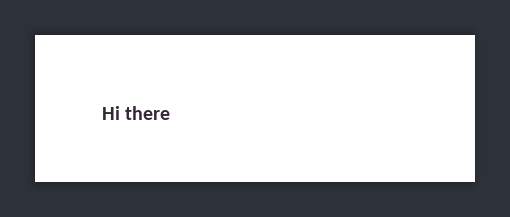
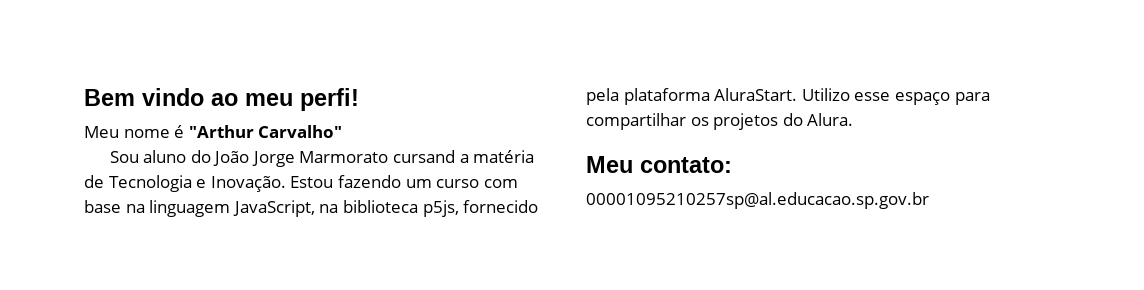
[102,106,171,120] Hi there -> [84,88,359,111] [84,125,343,138] [109,150,535,167] [84,175,518,192] [84,200,539,217] [586,88,990,105] [586,113,854,130] [586,156,732,173] [586,192,929,209] Bem vindo ao meu perfi! // Meu nome é "Arthur Carvalho" // Sou aluno do João Jorge Marmorato cursand a matéria de Tecnologia e Inovação. Estou fazendo um curso com base na linguagem JavaScript, na biblioteca p5js, fornecido pela plataforma AluraStart. Utilizo esse espaço para compartilhar os projetos do Alura. // Meu contato: // 00001095210257sp@al.educacao.sp.gov.br

